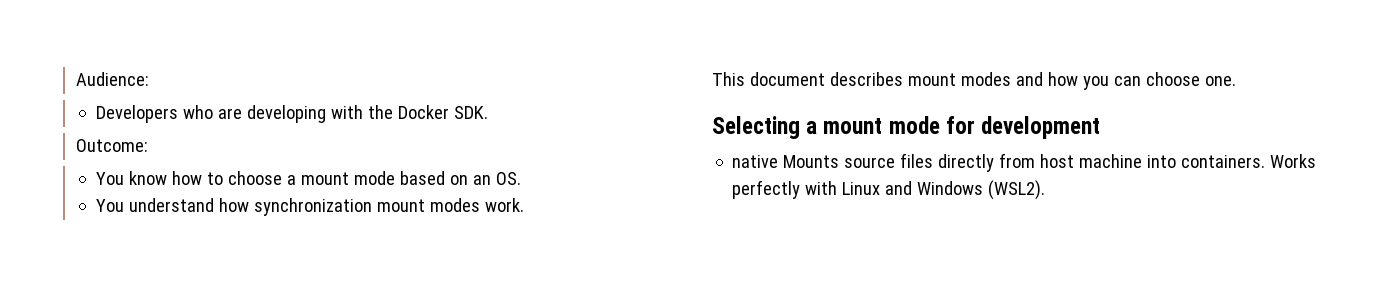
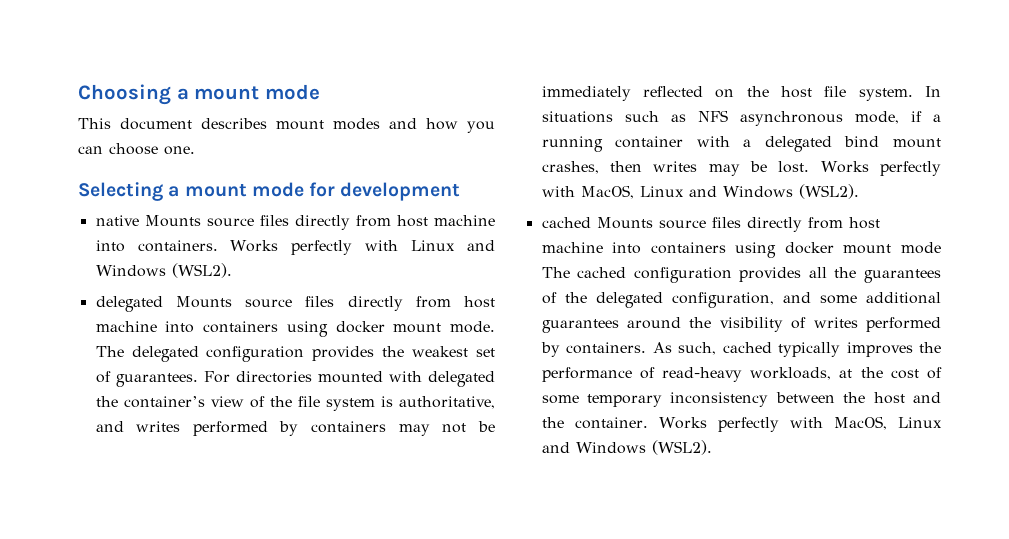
[75,72,149,86] [95,105,488,123] [75,139,148,152] [95,171,521,185] [95,198,524,216] Audience: // Developers who are developing with the Docker SDK. // Outcome: // You know how to choose a mount mode based on an OS. // You understand how synchronization mount modes work. -> [78,84,320,105] Choosing a mount mode
(1046, 190) none -> [95,296,495,312] [95,321,495,337] [95,346,495,362] [95,371,495,387] [95,396,496,411] [95,421,496,436] [541,86,941,101] [541,110,941,126] [541,136,941,152] [541,161,941,176] [541,184,859,199] [541,217,880,232] [541,242,941,258] [541,267,941,283] [541,292,941,308] [541,317,941,333] [540,342,941,357] [541,367,942,382] [541,392,941,407] [541,416,942,432] [541,440,712,455] // delegated Mounts source files directly from host machine into containers using docker mount mode. The delegated configuration provides the weakest set of guarantees. For directories mounted with delegated the container’s view of the file system is authoritative, and writes performed by containers may not be immediately reflected on the host file system. In situations such as NFS asynchronous mode, if a running container with a delegated bind mount crashes, then writes may be lost. Works perfectly with MacOS, Linux and Windows (WSL2). // cached Mounts source files directly from host machine into containers using docker mount mode The cached configuration provides all the guarantees of the delegated configuration, and some additional guarantees around the visibility of writes performed by containers. As such, cached typically improves the performance of read-heavy workloads, at the cost of some temporary inconsistency between the host and the container. Works perfectly with MacOS, Linux and Windows (WSL2).

